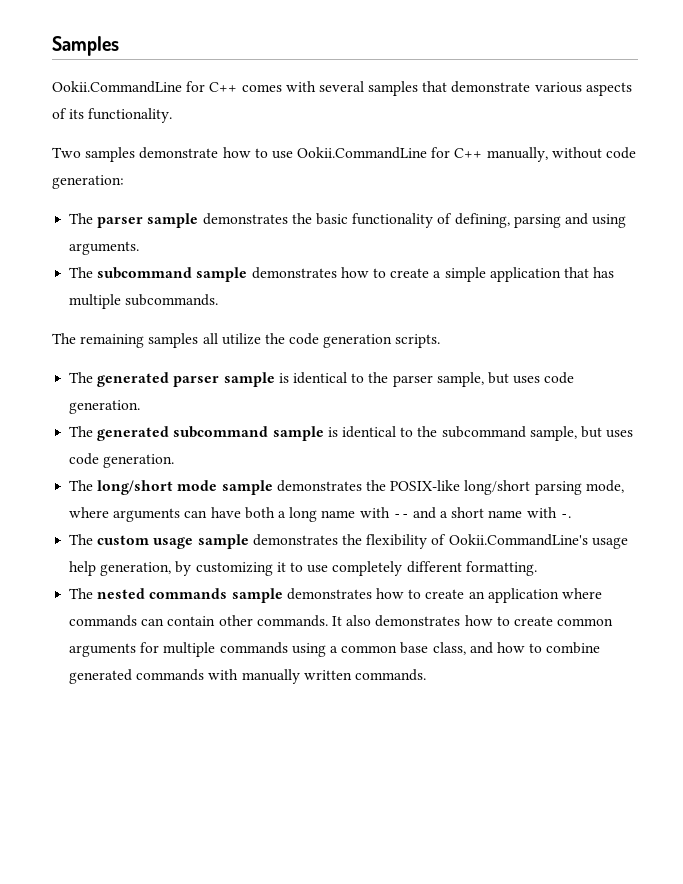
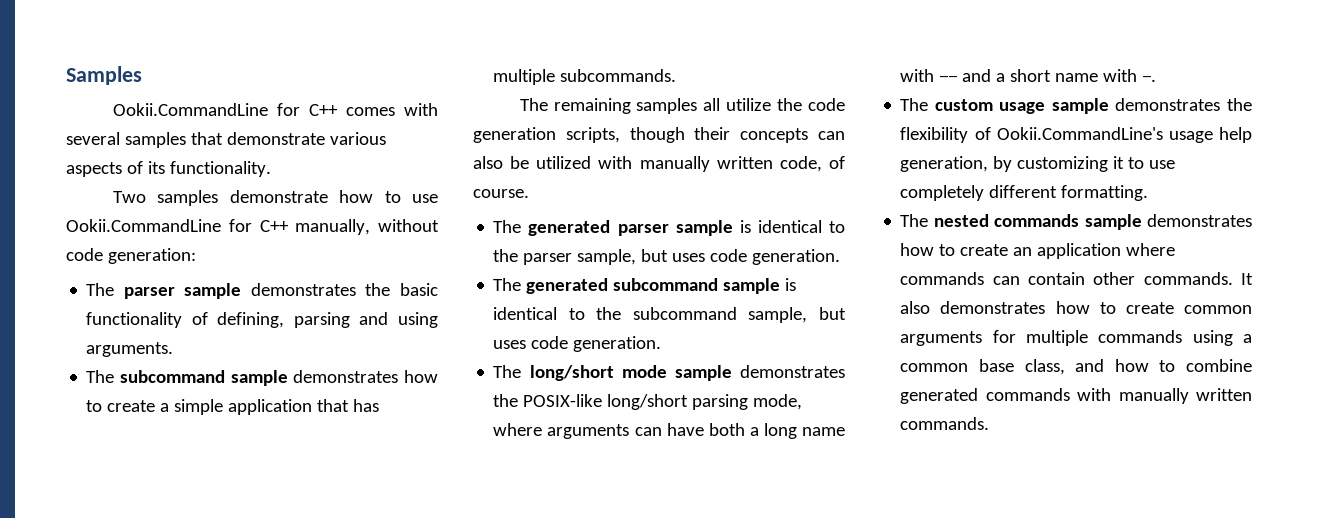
[395,334,441,348] scripts. -> [565,127,845,143] [473,156,845,172] [473,189,529,198] scripts, though their concepts can also be utilized with manually written code, of course.

